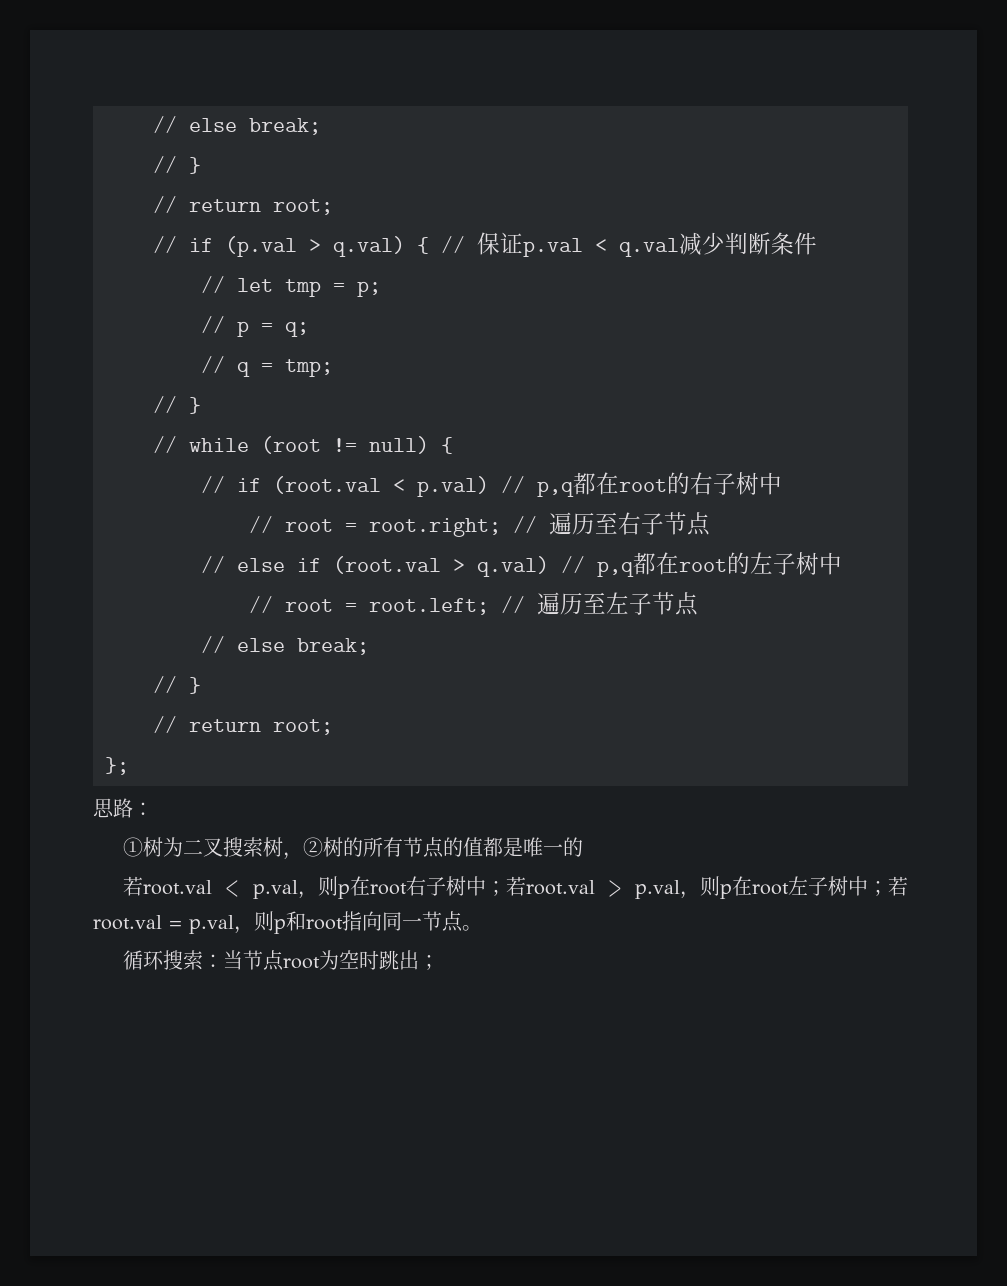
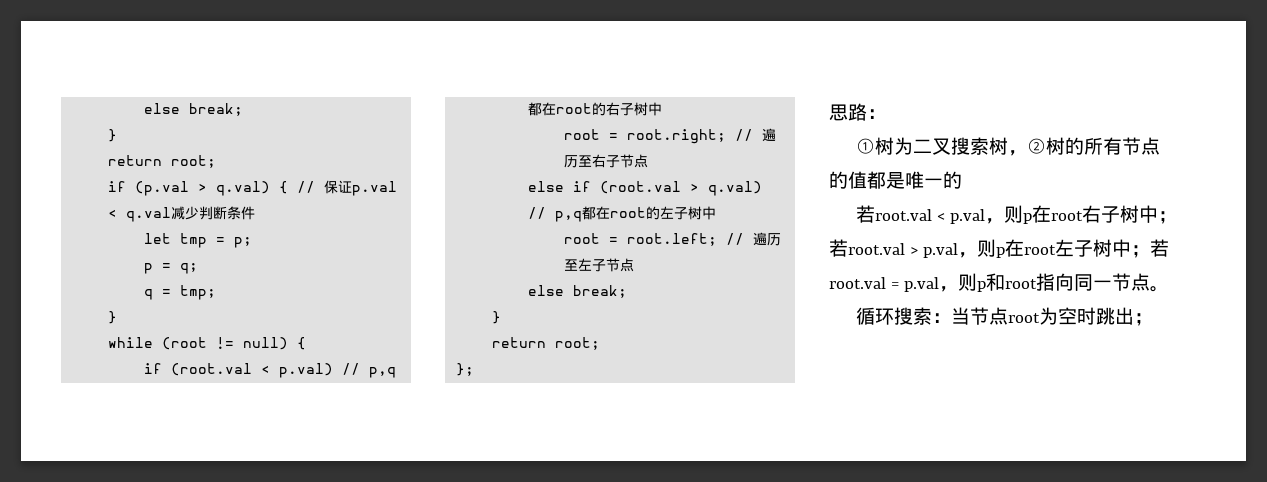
[153,116,321,135] [153,156,201,174] [153,196,333,215] [153,236,177,253] // else break; // // } // // return root; // // -> [144,103,244,116] [108,129,118,142] [108,155,217,168] else break; // } // return root; //
[201,276,225,293] // -> (256, 213) none
[201,316,225,333] // -> (253, 242) none
[201,356,225,373] // -> (199, 268) none
[153,396,201,414] [153,436,177,453] // } // // -> [108,311,118,324] } //
[201,476,225,493] // -> (307, 343) none
[249,516,273,533] // -> (663, 109) none
[201,556,225,573] // -> (649, 161) none
[249,596,273,613] // -> (717, 213) none
[201,636,369,655] [153,676,201,694] [153,716,177,733] // else break; // // } // // -> [528,285,628,298] [492,311,502,324] else break; // } //

